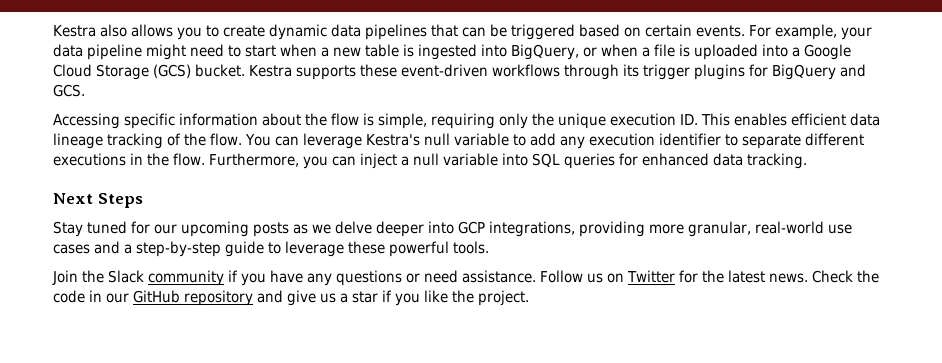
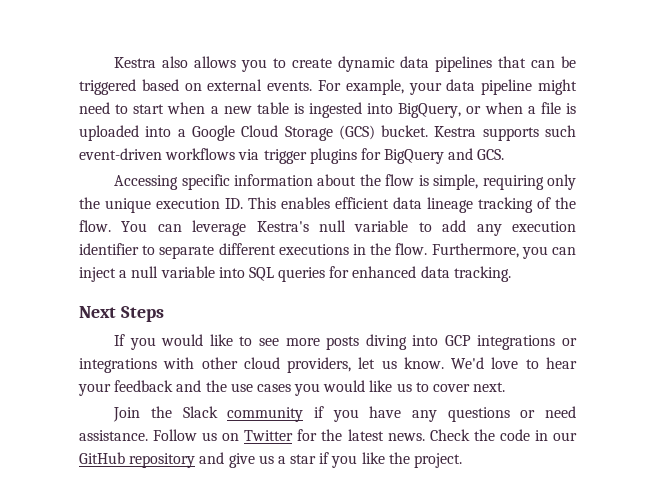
[645,24,692,37] certain -> [207,79,263,91] external
[360,64,397,77] these -> [545,125,576,137] such
[564,64,639,80] through its -> [238,149,260,160] via
[53,221,852,237] [53,241,489,257] Stay tuned for our upcoming posts as we delve deeper into GCP integrations, providing more granular, real-world use cases and a step-by-step guide to leverage these powerful tools. -> [114,334,577,350] [79,357,577,373] [78,380,506,396] If you would like to see more posts diving into GCP integrations or integrations with other cloud providers, let us know. We'd love to hear your feedback and the use cases you would like us to cover next.

